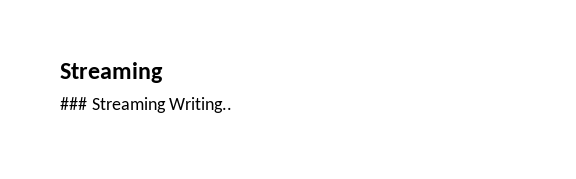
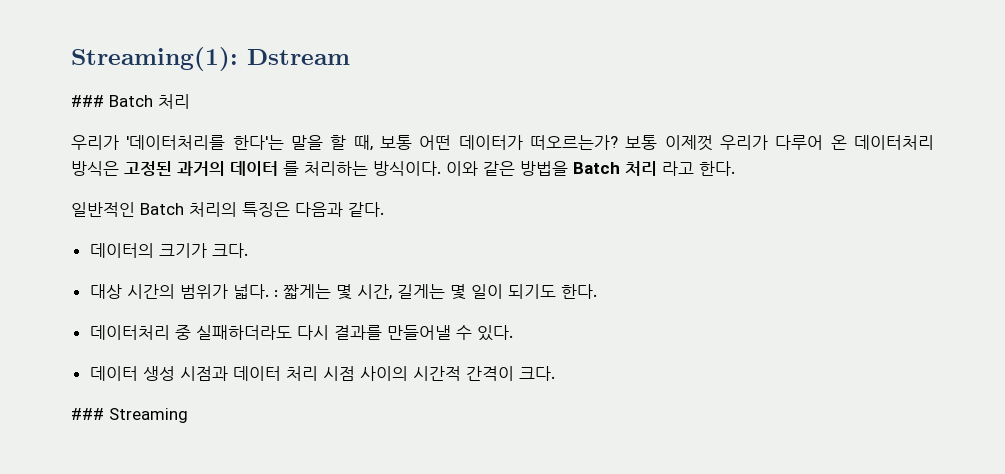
[60,62,163,83] Streaming -> [71,47,350,71] [71,94,190,109] [71,135,935,151] [71,161,735,176] [71,202,384,217] [89,243,248,258] [89,284,597,300] [89,325,513,341] [89,366,555,381] Streaming(1): Dstream // ### Batch 처리 // 우리가 '데이터처리를 한다'는 말을 할 때, 보통 어떤 데이터가 떠오르는가? 보통 이제껏 우리가 다루어 온 데이터처리 방식은 고정된 과거의 데이터 를 처리하는 방식이다. 이와 같은 방법을 Batch 처리 라고 한다. // 일반적인 Batch 처리의 특징은 다음과 같다. // 데이터의 크기가 크다. // 대상 시간의 범위가 넓다. : 짧게는 몇 시간, 길게는 몇 일이 되기도 한다. // 데이터처리 중 실패하더라도 다시 결과를 만들어낼 수 있다. // 데이터 생성 시점과 데이터 처리 시점 사이의 시간적 간격이 크다.
[169,97,233,113] Writing.. -> (188, 415) none

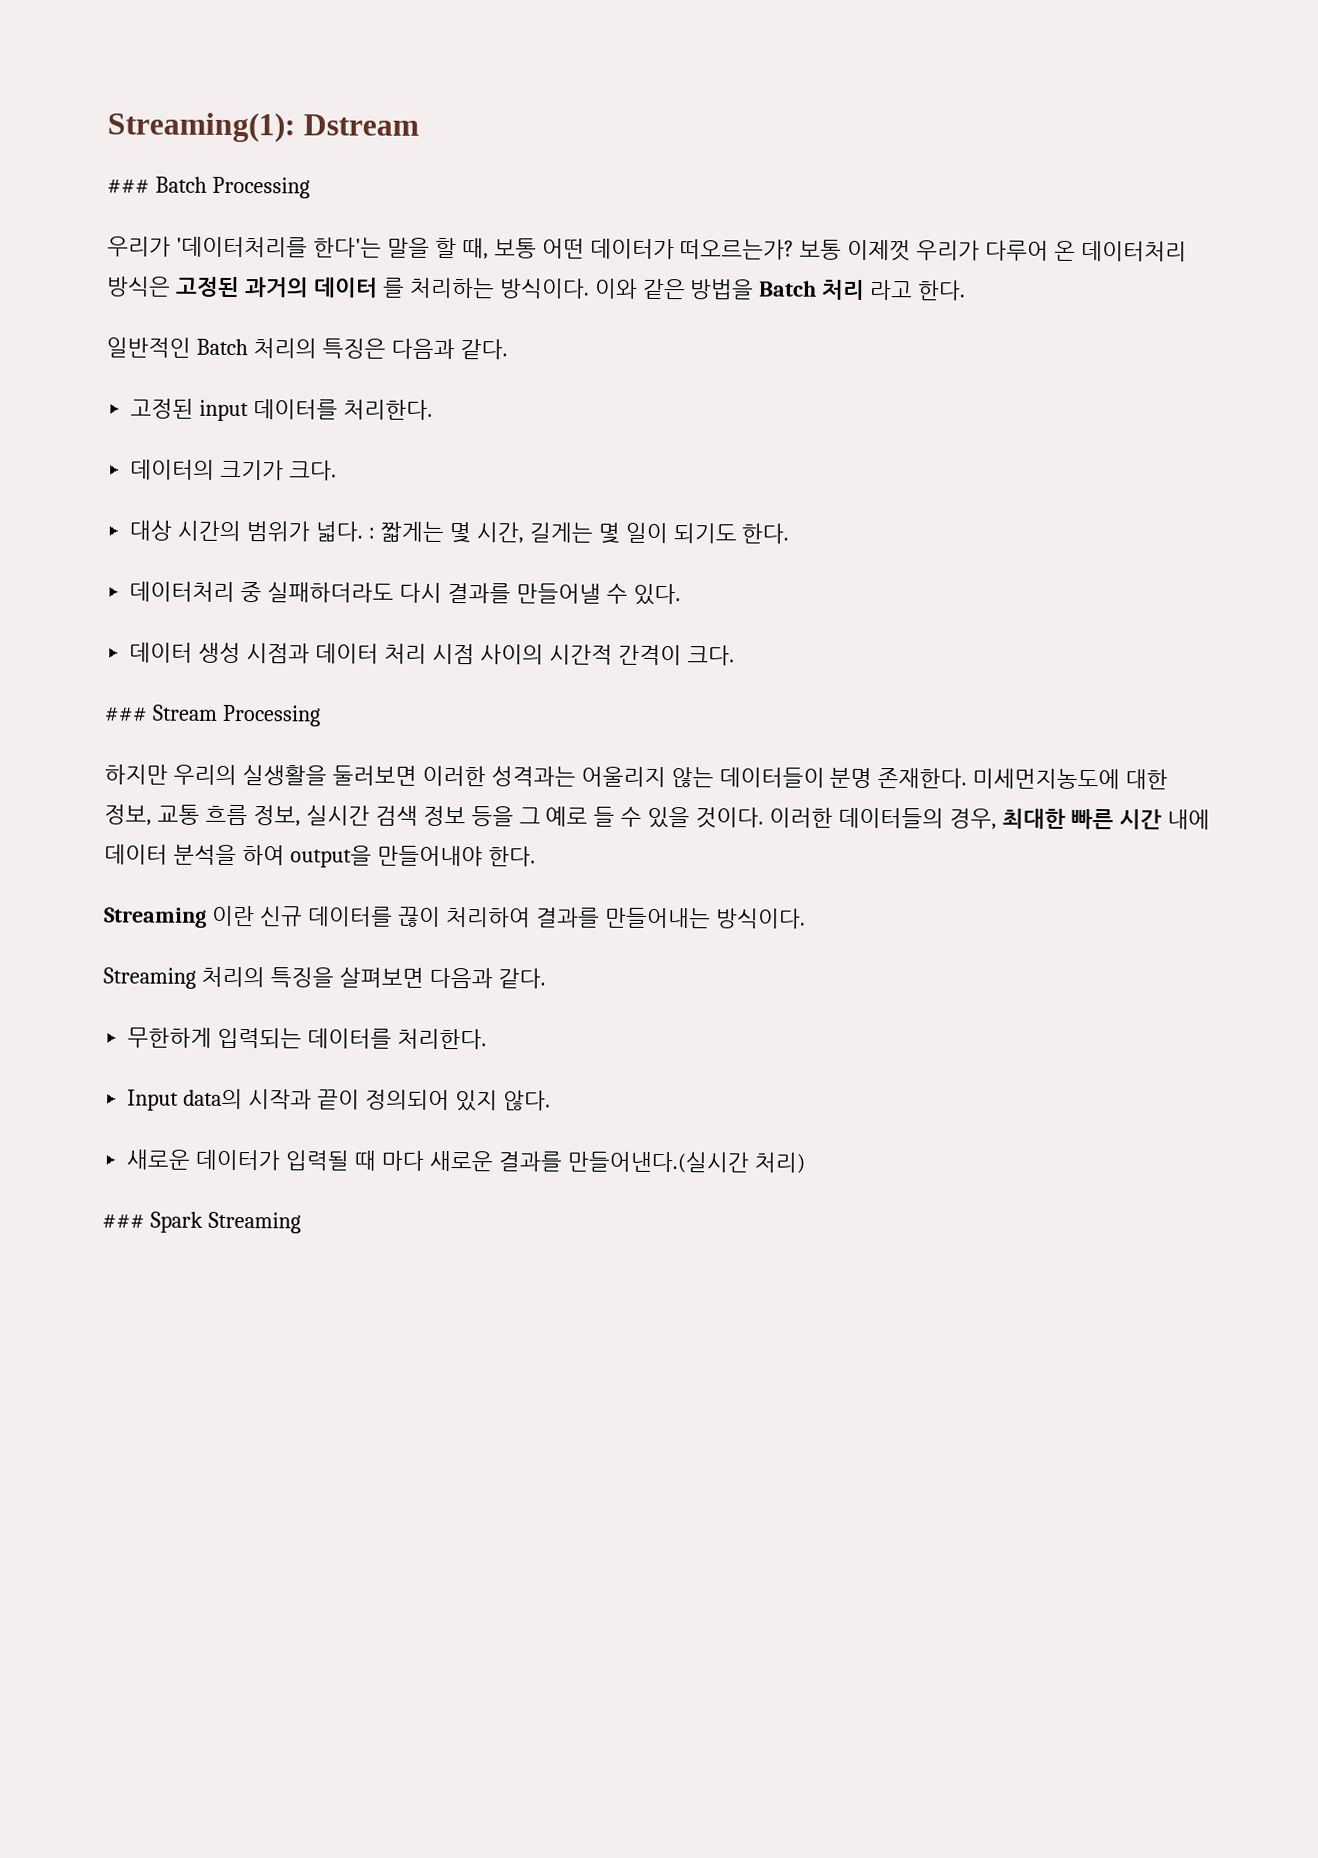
[158,94,190,109] 처리 -> [211,176,310,199] Processing
(384, 209) none -> [130,398,434,422] // 고정된 input 데이터를 처리한다.
(104, 414) none -> [151,704,321,727] [104,764,1169,790] [104,804,1210,830] [104,844,536,868] [104,905,806,929] [103,966,546,989] [127,1027,488,1050] [127,1088,551,1112] [126,1149,805,1174] [102,1211,203,1233] Stream Processing // 하지만 우리의 실생활을 둘러보면 이러한 성격과는 어울리지 않는 데이터들이 분명 존재한다. 미세먼지농도에 대한 정보, 교통 흐름 정보, 실시간 검색 정보 등을 그 예로 들 수 있을 것이다. 이러한 데이터들의 경우, 최대한 빠른 시간 내에 데이터 분석을 하여 output을 만들어내야 한다. // Streaming 이란 신규 데이터를 끊이 처리하여 결과를 만들어내는 방식이다. // Streaming 처리의 특징을 살펴보면 다음과 같다. // 무한하게 입력되는 데이터를 처리한다. // Input data의 시작과 끝이 정의되어 있지 않다. // 새로운 데이터가 입력될 때 마다 새로운 결과를 만들어낸다.(실시간 처리) // ### Spark

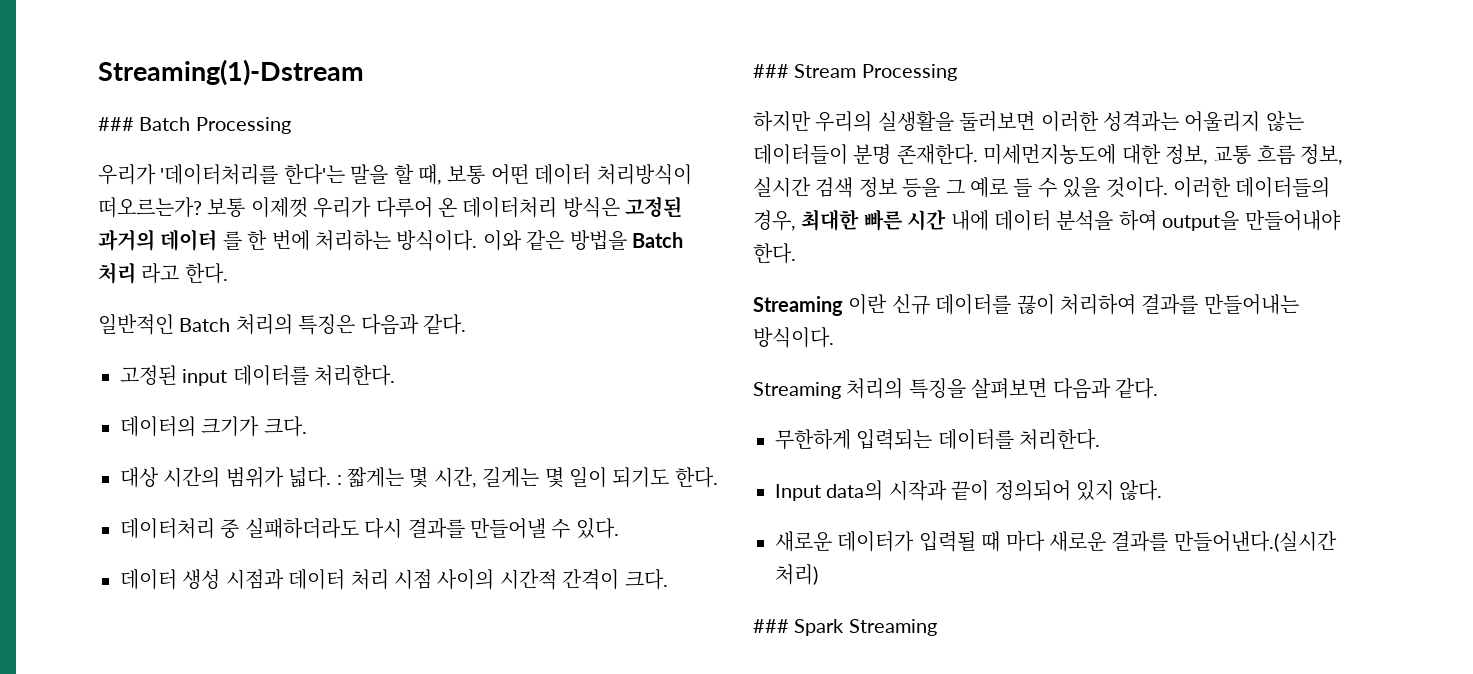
[107,112,419,143] Streaming(1): Dstream -> [98,59,364,86] Streaming(1)-Dstream
[589,238,675,260] 데이터가 -> [534,164,692,185] 데이터 처리방식이
(405, 287) none -> [247,230,310,251] 한 번에

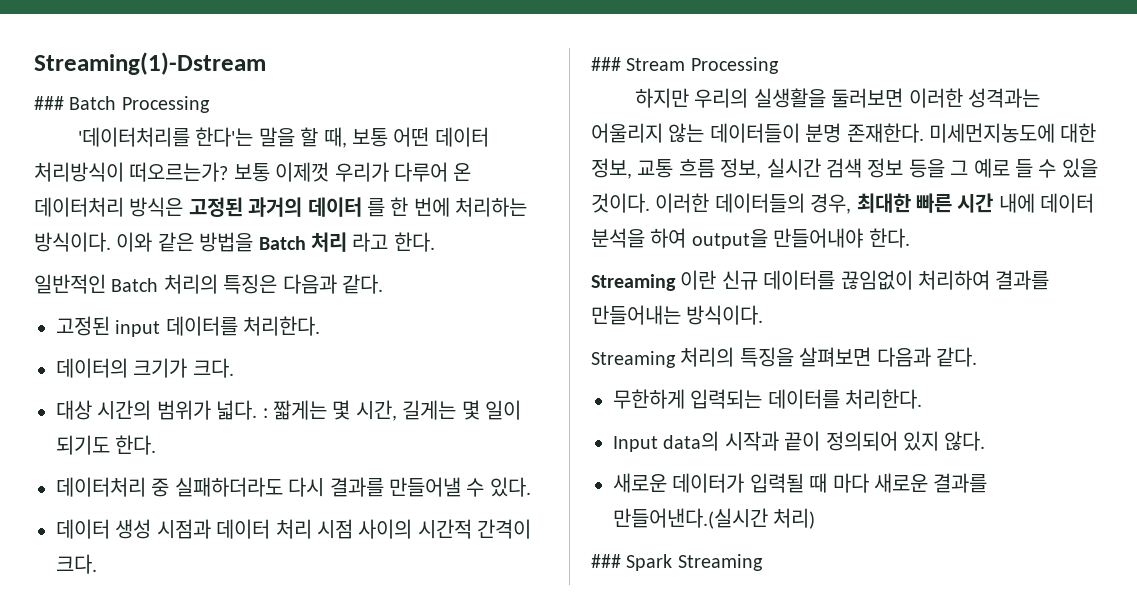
[98,164,156,185] 우리가 -> (210, 104) none
[1016,294,1055,315] 끊이 -> [840,270,913,290] 끊임없이

